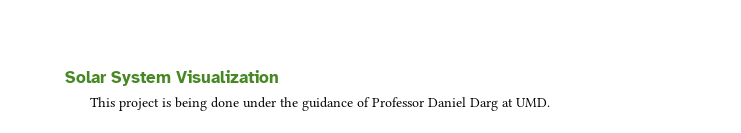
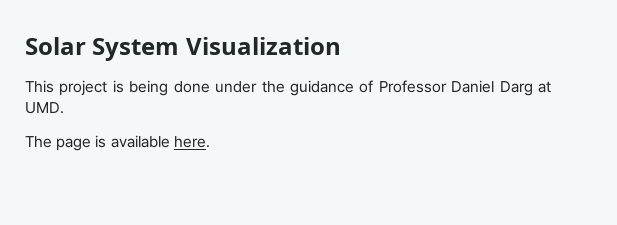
(550, 102) none -> [25,135,210,151] // The page is available here.

